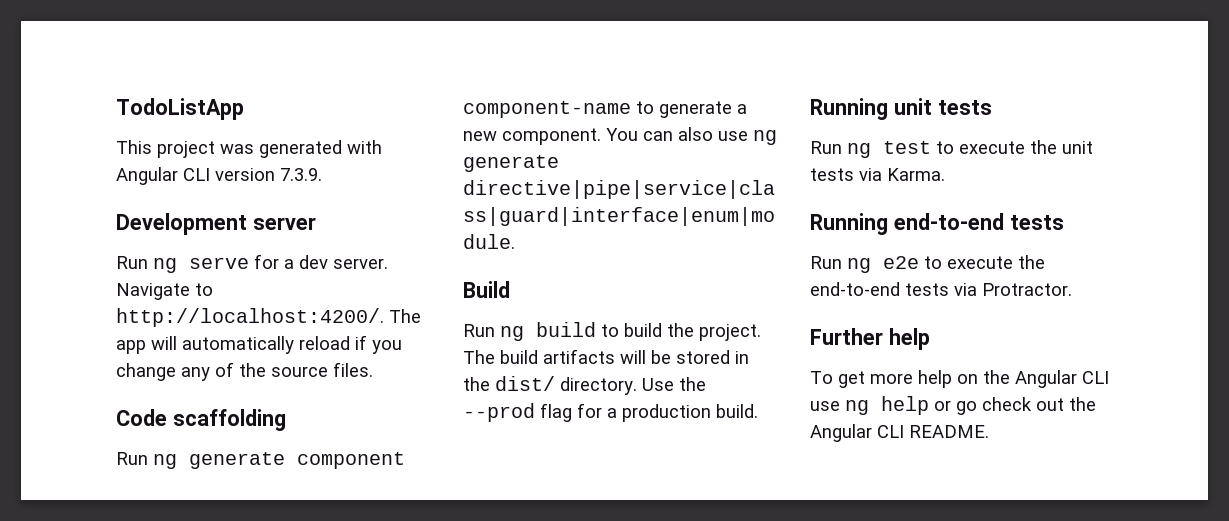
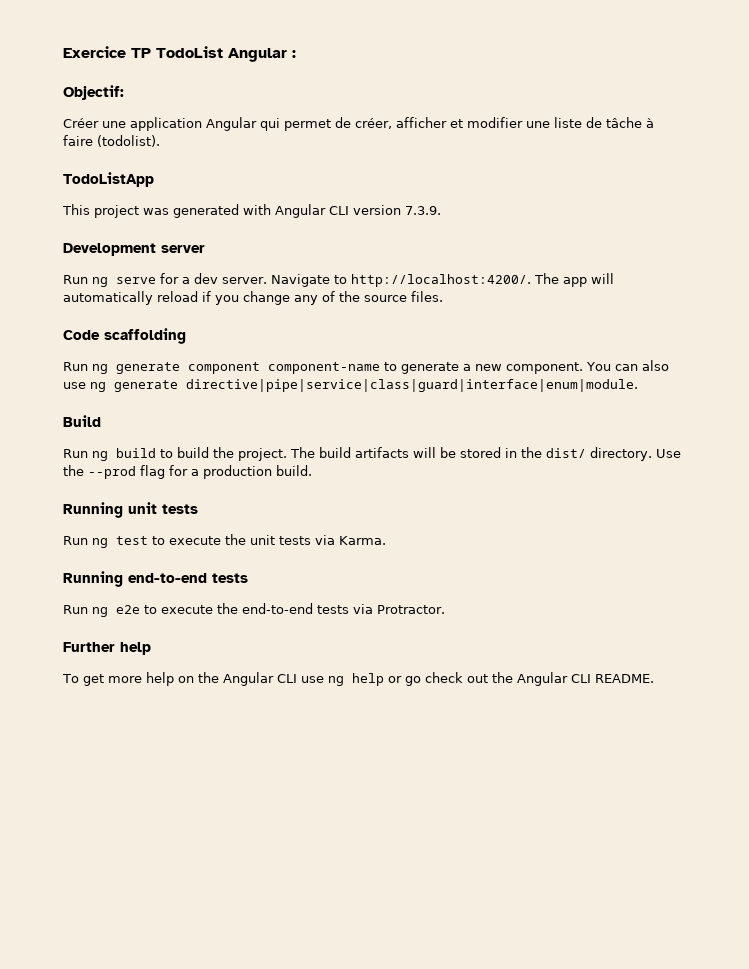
(116, 109) none -> [63,46,296,62] [63,85,124,100] [63,117,654,131] [63,135,160,147] Exercice TP TodoList Angular : // Objectif: // Créer une application Angular qui permet de créer, afficher et modifier une liste de tâche à faire (todolist). //

